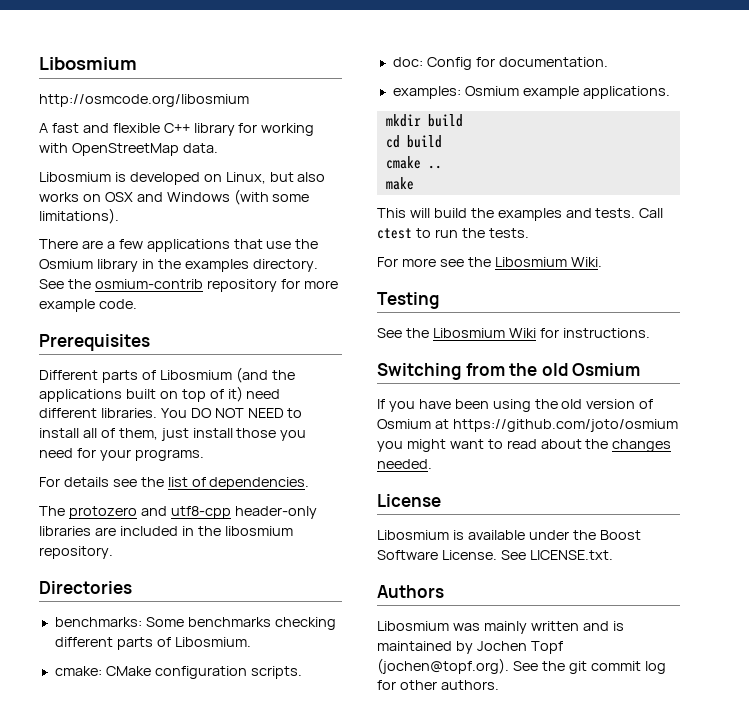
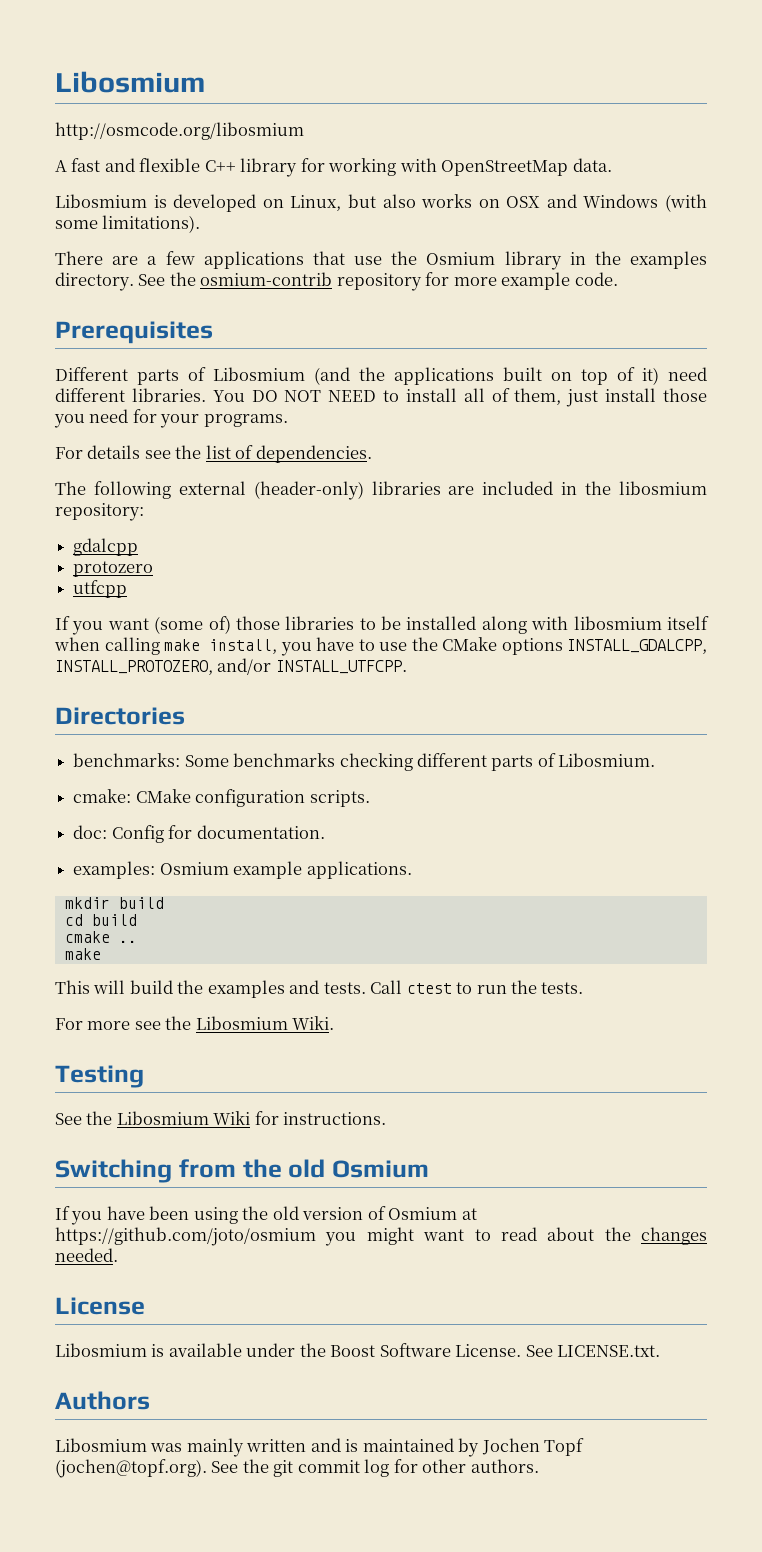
[68,506,317,519] protozero and utf8-cpp header-only -> [93,481,364,500] following external (header-only)
[39,546,113,559] repository. -> [55,503,144,521] [73,538,139,556] [73,561,154,577] [73,580,128,598] [55,616,710,635] [54,637,708,656] [55,658,407,675] repository: // gdalcpp // protozero // utfcpp // If you want (some of) those libraries to be installed along with libosmium itself when calling make install, you have to use the CMake options INSTALL_GDALCPP, INSTALL_PROTOZERO, and/or INSTALL_UTFCPP.

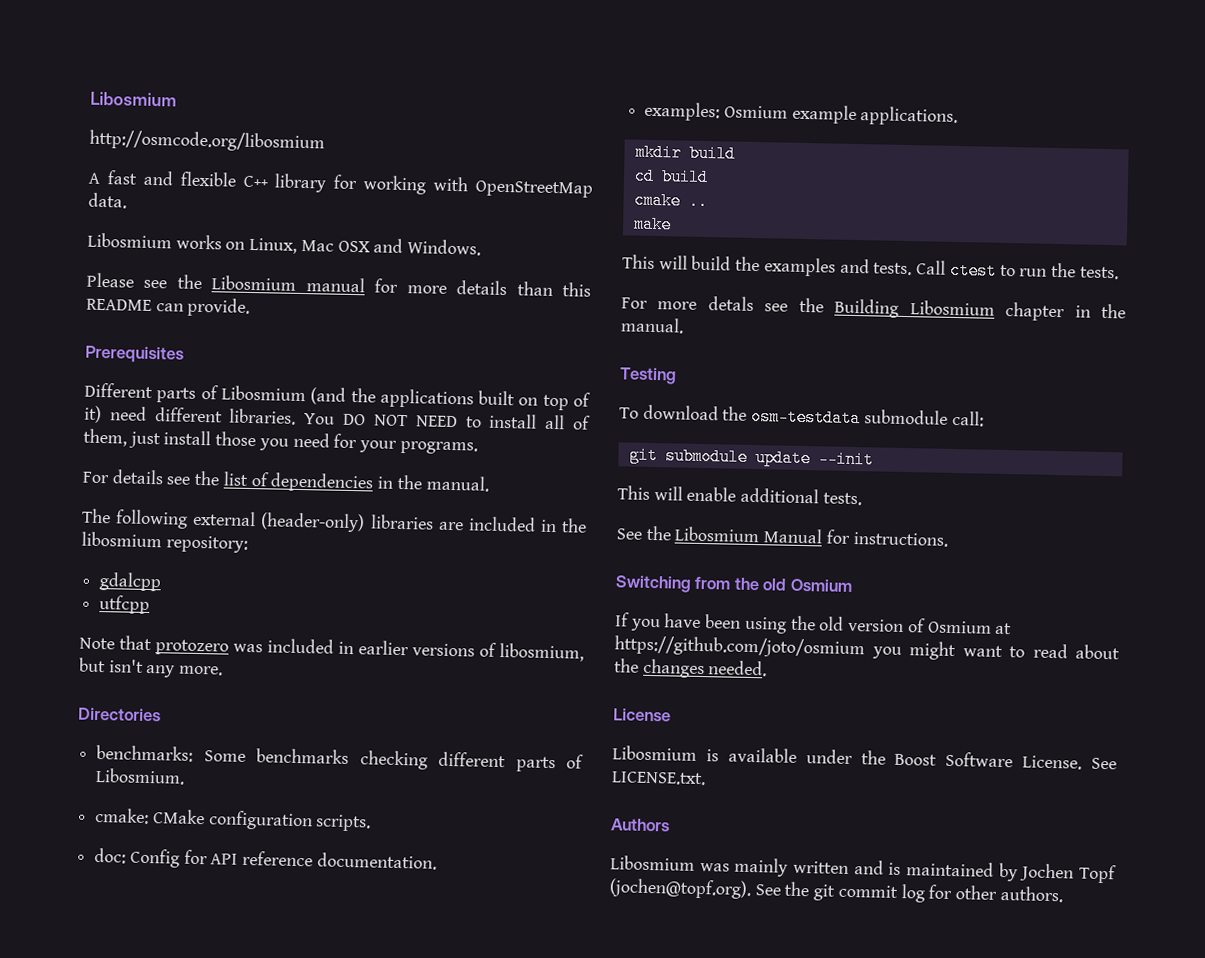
[153,194,707,212] [55,215,201,233] [55,251,707,270] [55,272,618,291] is developed on Linux, but also works on OSX and Windows (with some limitations). // There are a few applications that use the Osmium library in the examples directory. See the osmium-contrib repository for more example code. -> [175,234,482,256] [86,272,591,297] [86,297,251,317] works on Linux, Mac OSX and Windows. // Please see the Libosmium manual for more details than this README can provide.
[255,445,372,463] dependencies. -> [270,472,490,493] dependencies in the manual.
[73,561,154,577] // protozero -> (163, 582) none
[55,616,710,635] [54,637,708,656] [55,658,407,675] If you want (some of) those libraries to be installed along with libosmium itself when calling make install, you have to use the CMake options INSTALL_GDALCPP, INSTALL_PROTOZERO, and/or INSTALL_UTFCPP. -> [79,635,584,662] [79,657,224,678] Note that protozero was included in earlier versions of libosmium, but isn't any more.
(193, 832) none -> [210,850,314,867] API reference
[134,1016,335,1030] [55,1065,144,1088] see the Libosmium Wiki. // Testing -> [707,296,1126,322] [620,317,684,334] [619,367,677,385] [619,404,984,428] [628,446,874,469] [617,485,862,506] detals see the Building Libosmium chapter in the manual. // Testing // To download the osm-testdata submodule call: // git submodule update --init // This will enable additional tests.
[213,1111,251,1125] Wiki -> [763,528,824,544] Manual

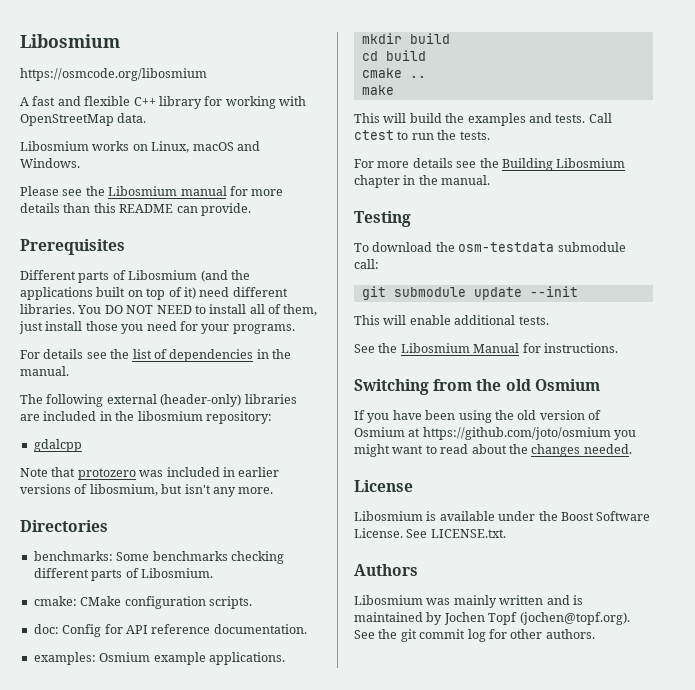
[89,129,325,153] http://osmcode.org/libosmium -> [20,68,207,81] https://osmcode.org/libosmium
[300,239,370,253] Mac OSX -> [192,142,234,151] macOS
[99,595,151,615] // utfcpp -> (82, 445) none
[707,296,754,311] detals -> [412,158,453,168] details

